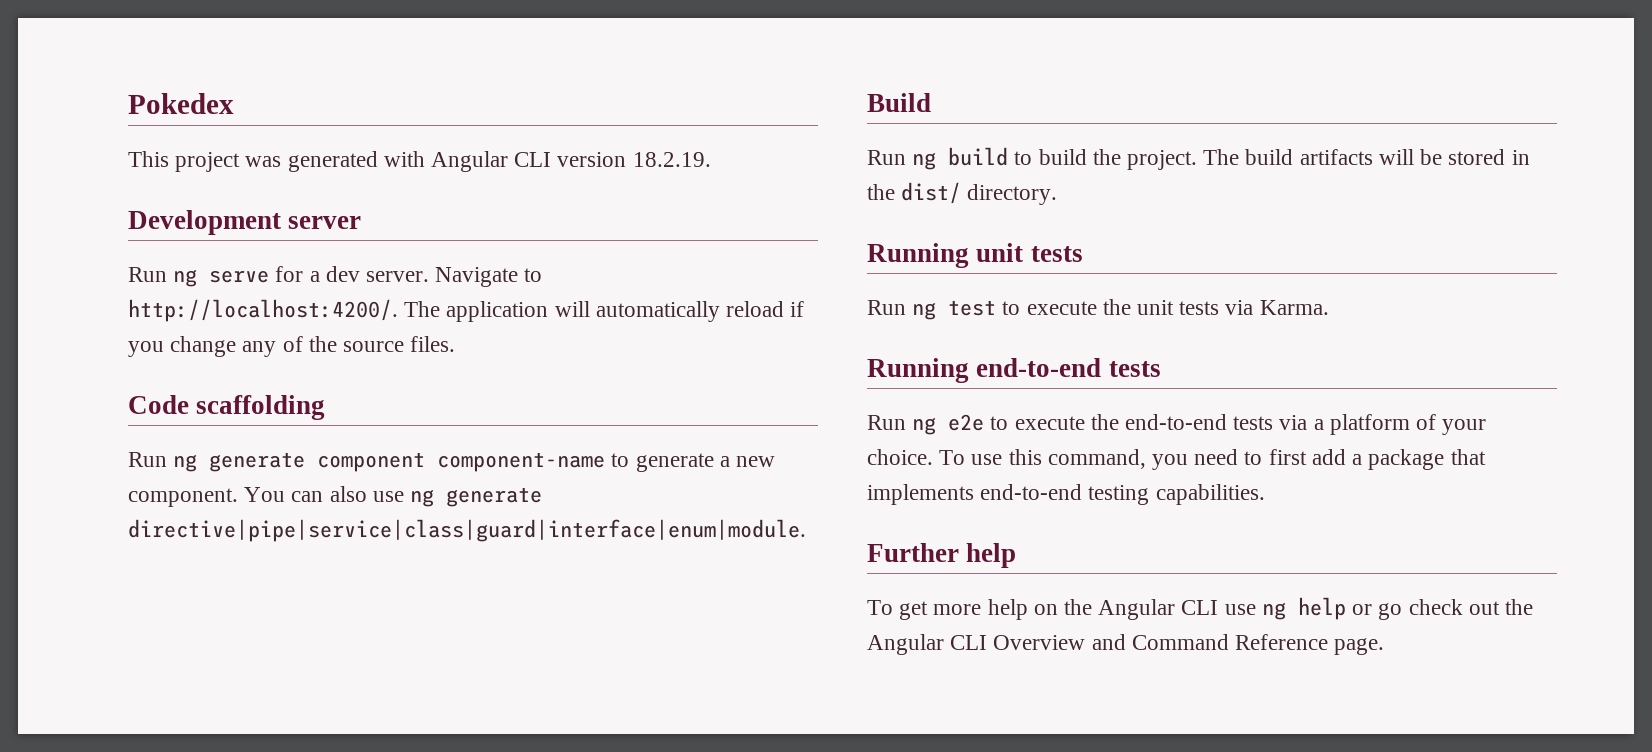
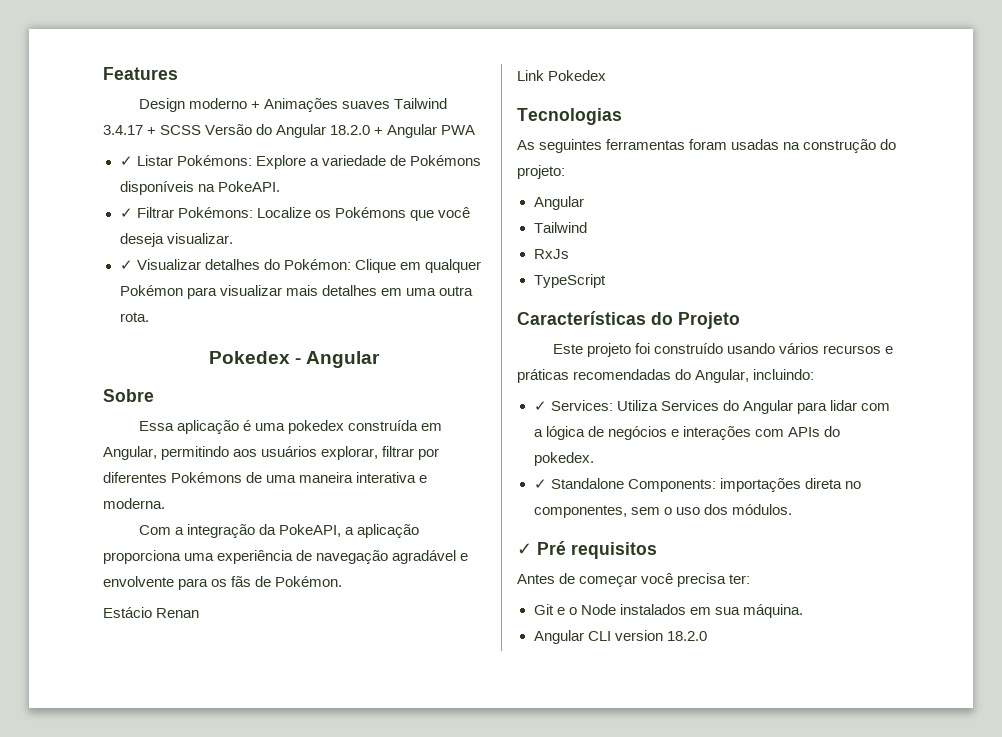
[128,93,234,114] [128,151,711,172] [128,210,362,235] [128,266,543,287] [128,299,805,322] [128,336,456,357] [128,395,326,420] [128,452,776,472] [128,486,543,507] [128,519,806,542] [867,93,931,112] [867,147,1530,170] [867,182,1058,205] [867,243,1083,268] [867,299,1329,320] [867,358,1161,383] [867,414,1487,435] [867,449,1486,470] [867,484,1265,505] [867,543,1017,568] [867,597,1533,620] [867,634,1385,655] Pokedex // This project was generated with Angular CLI version 18.2.19. // Development server // Run ng serve for a dev server. Navigate to http://localhost:4200/. The application will automatically reload if you change any of the source files. // Code scaffolding // Run ng generate component component-name to generate a new component. You can also use ng generate directive|pipe|service|class|guard|interface|enum|module. // Build // Run ng build to build the project. The build artifacts will be stored in the dist/ directory. // Running unit tests // Run ng test to execute the unit tests via Karma. // Running end-to-end tests // Run ng e2e to execute the end-to-end tests via a platform of your choice. To use this command, you need to first add a package that implements end-to-end testing capabilities. // Further help // To get more help on the Angular CLI use ng help or go check out the Angular CLI Overview and Command Reference page. -> [103,67,178,80] [138,98,448,112] [103,124,476,138] [119,155,481,169] [119,181,280,195] [119,207,470,221] [119,233,233,247] [119,259,481,273] [119,285,473,299] [119,312,149,322] [208,351,381,368] [103,389,154,402] [138,420,443,434] [103,446,440,460] [103,472,428,483] [103,498,165,509] [138,524,420,538] [103,550,469,564] [103,576,343,590] [103,607,200,618] [517,70,607,81] [517,108,622,125] [517,139,897,153] [517,165,565,179] [533,196,584,210] [533,222,587,233] [533,249,569,259] [533,274,606,288] [517,311,740,329] [552,343,894,357] [517,369,815,383] [533,400,890,414] [533,426,840,440] [533,452,594,466] [533,478,861,492] [533,504,792,518] [517,541,657,559] [517,573,751,587] [533,604,803,618] [533,630,707,644] Features // Design moderno + Animações suaves Tailwind 3.4.17 + SCSS Versão do Angular 18.2.0 + Angular PWA // ✓ Listar Pokémons: Explore a variedade de Pokémons disponíveis na PokeAPI. // ✓ Filtrar Pokémons: Localize os Pokémons que você deseja visualizar. // ✓ Visualizar detalhes do Pokémon: Clique em qualquer Pokémon para visualizar mais detalhes em uma outra rota. // Pokedex - Angular // Sobre // Essa aplicação é uma pokedex construída em Angular, permitindo aos usuários explorar, filtrar por diferentes Pokémons de uma maneira interativa e moderna. // Com a integração da PokeAPI, a aplicação proporciona uma experiência de navegação agradável e envolvente para os fãs de Pokémon. // Estácio Renan // Link Pokedex // Tecnologias // As seguintes ferramentas foram usadas na construção do projeto: // Angular // Tailwind // RxJs // TypeScript // Características do Projeto // Este projeto foi construído usando vários recursos e práticas recomendadas do Angular, incluindo: // ✓ Services: Utiliza Services do Angular para lidar com a lógica de negócios e interações com APIs do pokedex. // ✓ Standalone Components: importações direta no componentes, sem o uso dos módulos. // ✓ Pré requisitos // Antes de começar você precisa ter: // Git e o Node instalados em sua máquina. // Angular CLI version 18.2.0

